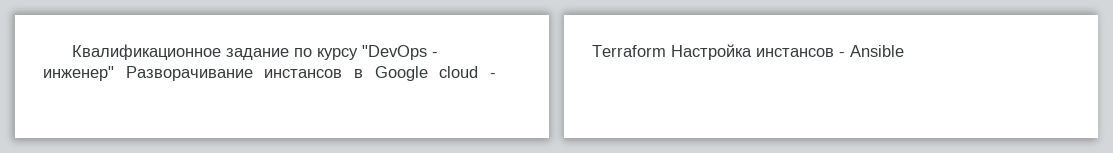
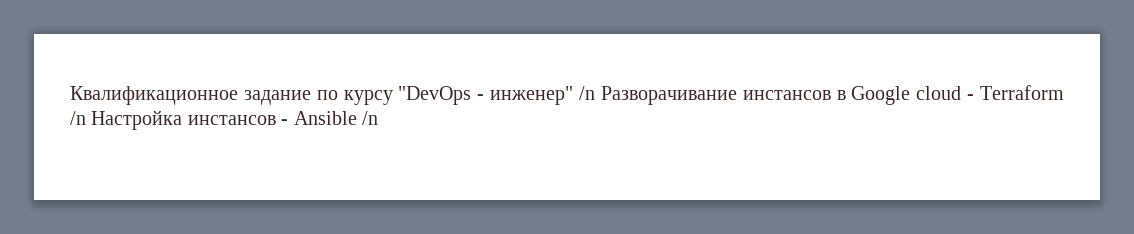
(114, 73) none -> [578,86,595,100] /n
(666, 51) none -> [70,111,86,125] /n
(904, 51) none -> [362,111,378,125] /n

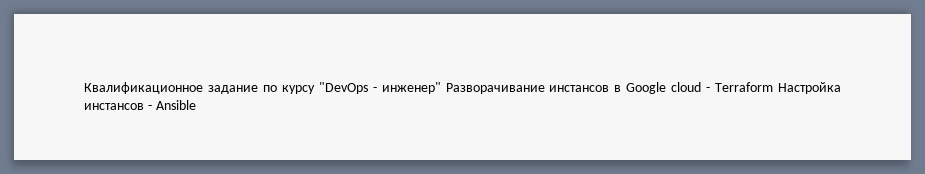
[578,86,595,100] /n -> (441, 88) none
[70,111,86,125] /n -> (774, 87) none
[362,111,378,125] /n -> (196, 105) none

